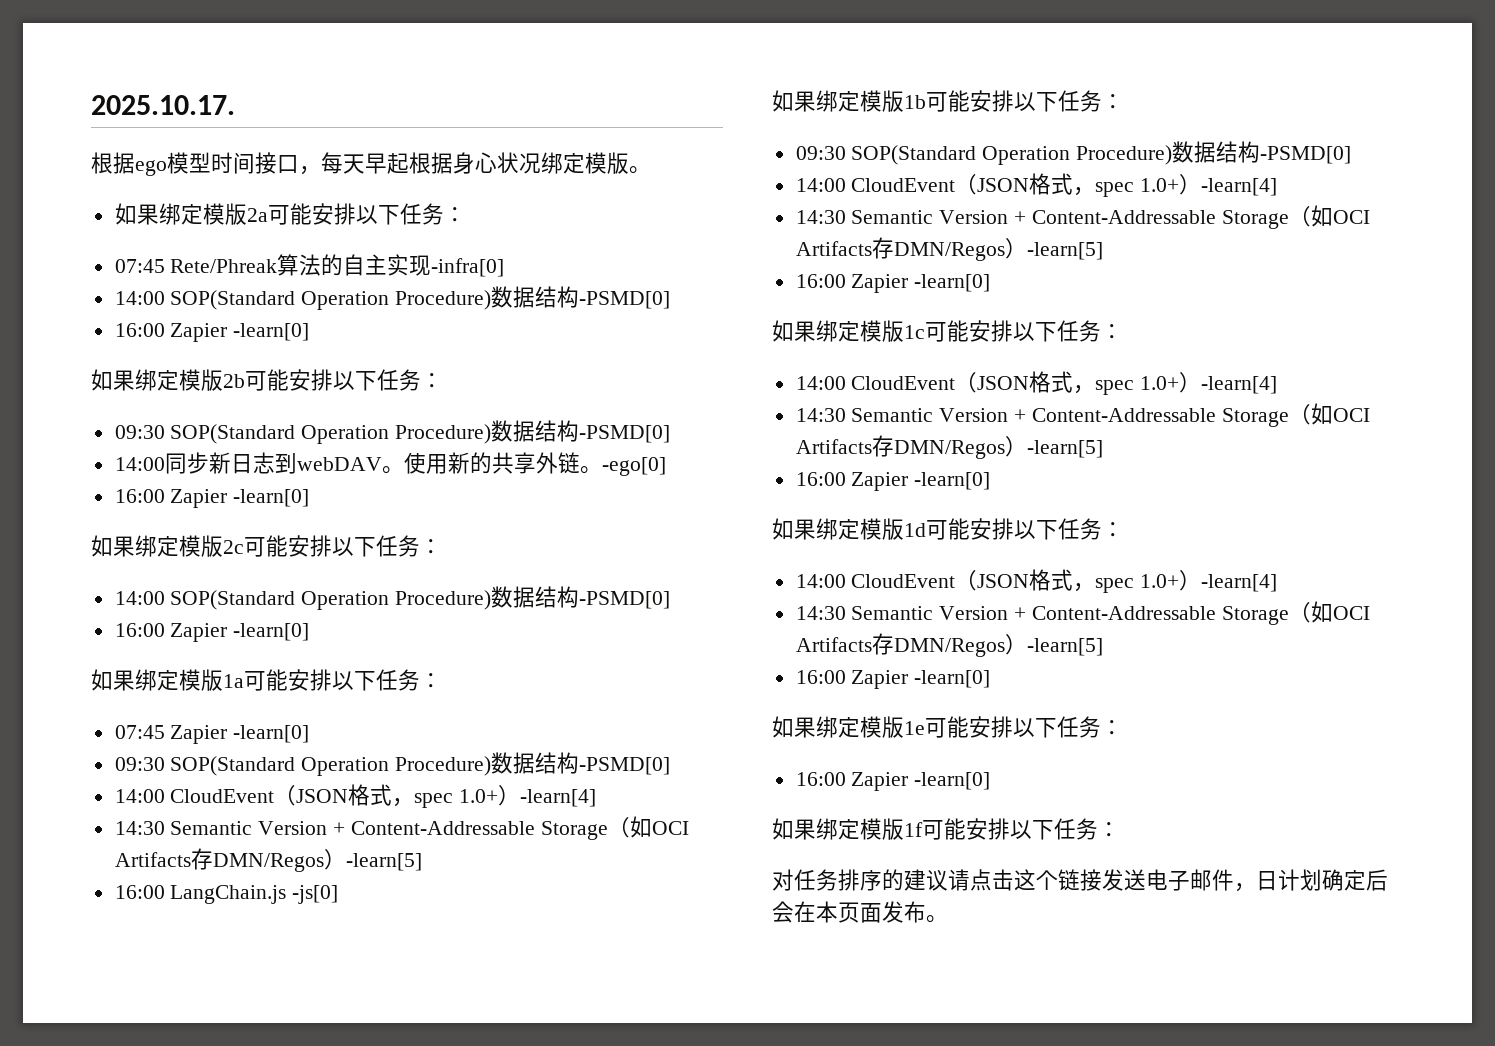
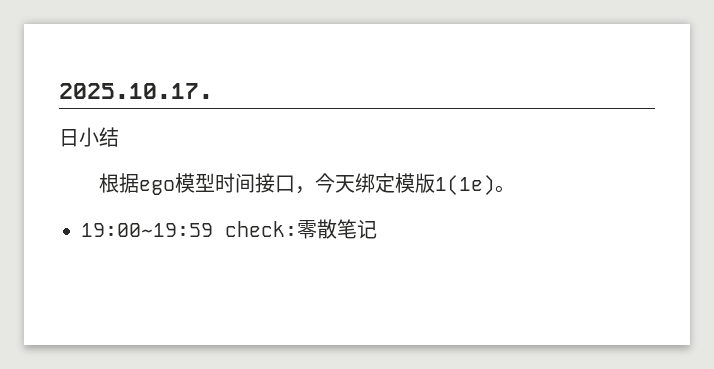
(235, 105) none -> [59,127,119,147] // 日小结
[321,152,629,174] 每天早起根据身心状况绑定模版 -> [315,173,496,195] 今天绑定模版1(1e)
[114,203,466,225] [114,254,505,277] [114,286,671,310] [114,323,310,342] [91,369,443,391] [114,420,671,444] [114,452,666,476] [114,489,310,508] [91,535,442,557] [114,586,671,610] [114,623,310,642] [91,669,442,691] [114,725,310,744] [114,752,671,776] [114,784,597,808] [114,816,689,840] [114,848,422,872] [114,885,339,904] [772,90,1124,112] [795,141,1352,165] [795,173,1278,197] [795,205,1370,229] [795,237,1103,261] [795,274,991,293] [772,320,1123,342] [795,371,1278,395] [795,403,1370,427] [795,435,1103,459] [795,472,991,491] [772,518,1124,540] [795,569,1278,593] [795,601,1370,625] [795,633,1103,657] [795,670,991,689] [772,716,1123,738] [795,772,991,791] [772,818,1120,840] [772,869,1388,892] [772,901,948,923] 如果绑定模版2a可能安排以下任务： // 07:45 Rete/Phreak算法的自主实现-infra[0] // 14:00 SOP(Standard Operation Procedure)数据结构-PSMD[0] // 16:00 Zapier -learn[0] // 如果绑定模版2b可能安排以下任务： // 09:30 SOP(Standard Operation Procedure)数据结构-PSMD[0] // 14:00同步新日志到webDAV。使用新的共享外链。-ego[0] // 16:00 Zapier -learn[0] // 如果绑定模版2c可能安排以下任务： // 14:00 SOP(Standard Operation Procedure)数据结构-PSMD[0] // 16:00 Zapier -learn[0] // 如果绑定模版1a可能安排以下任务： // 07:45 Zapier -learn[0] // 09:30 SOP(Standard Operation Procedure)数据结构-PSMD[0] // 14:00 CloudEvent（JSON格式，spec 1.0+）-learn[4] // 14:30 Semantic Version + Content-Addressable Storage（如OCI Artifacts存DMN/Regos）-learn[5] // 16:00 LangChain.js -js[0] // 如果绑定模版1b可能安排以下任务： // 09:30 SOP(Standard Operation Procedure)数据结构-PSMD[0] // 14:00 CloudEvent（JSON格式，spec 1.0+）-learn[4] // 14:30 Semantic Version + Content-Addressable Storage（如OCI Artifacts存DMN/Regos）-learn[5] // 16:00 Zapier -learn[0] // 如果绑定模版1c可能安排以下任务： // 14:00 CloudEvent（JSON格式，spec 1.0+）-learn[4] // 14:30 Semantic Version + Content-Addressable Storage（如OCI Artifacts存DMN/Regos）-learn[5] // 16:00 Zapier -learn[0] // 如果绑定模版1d可能安排以下任务： // 14:00 CloudEvent（JSON格式，spec 1.0+）-learn[4] // 14:30 Semantic Version + Content-Addressable Storage（如OCI Artifacts存DMN/Regos）-learn[5] // 16:00 Zapier -learn[0] // 如果绑定模版1e可能安排以下任务： // 16:00 Zapier -learn[0] // 如果绑定模版1f可能安排以下任务： // 对任务排序的建议请点击这个链接发送电子邮件，日计划确定后会在本页面发布。 -> [81,219,377,239] 19:00~19:59 check:零散笔记

